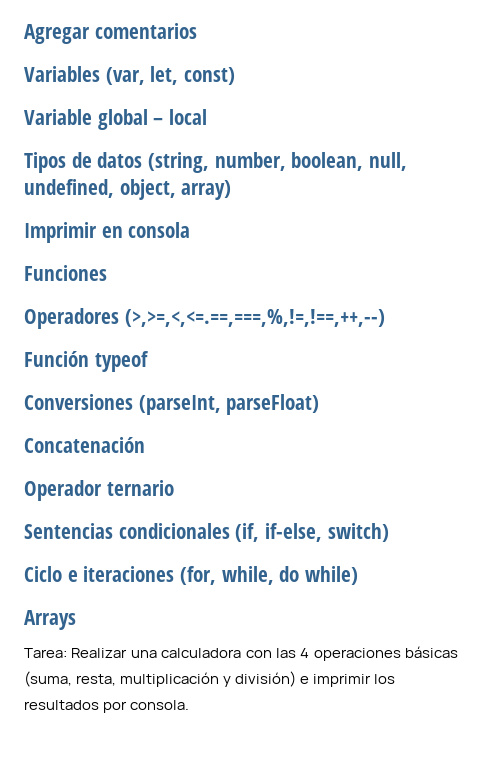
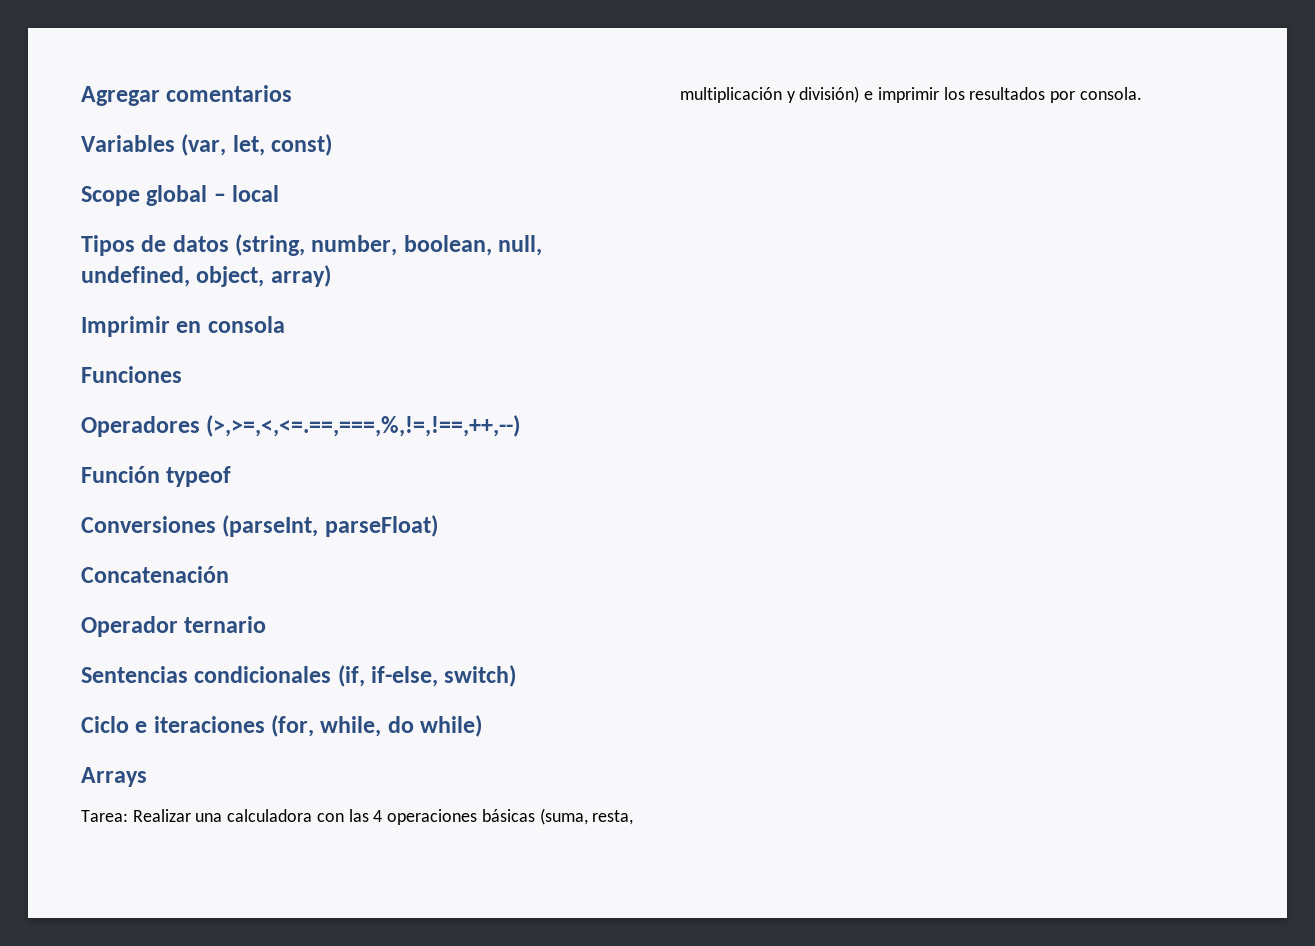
[24,109,92,125] Variable -> [81,186,140,206] Scope

